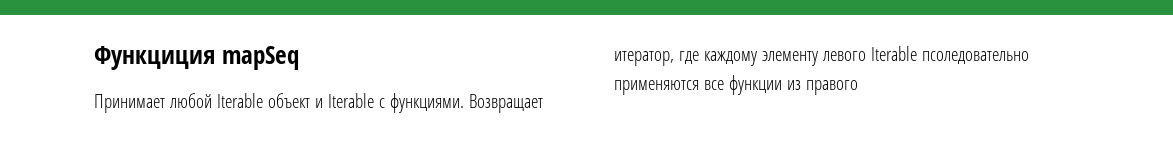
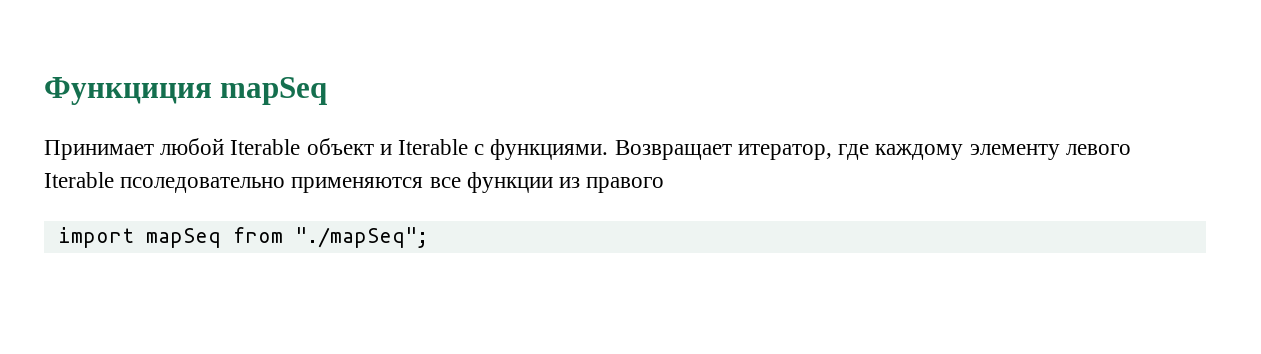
(858, 87) none -> [57,227,428,248] // import mapSeq from "./mapSeq";

